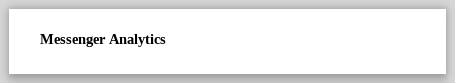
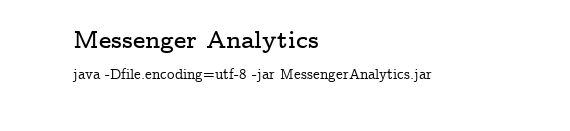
(166, 40) none -> [72,68,432,82] // java -Dfile.encoding=utf-8 -jar MessengerAnalytics.jar

